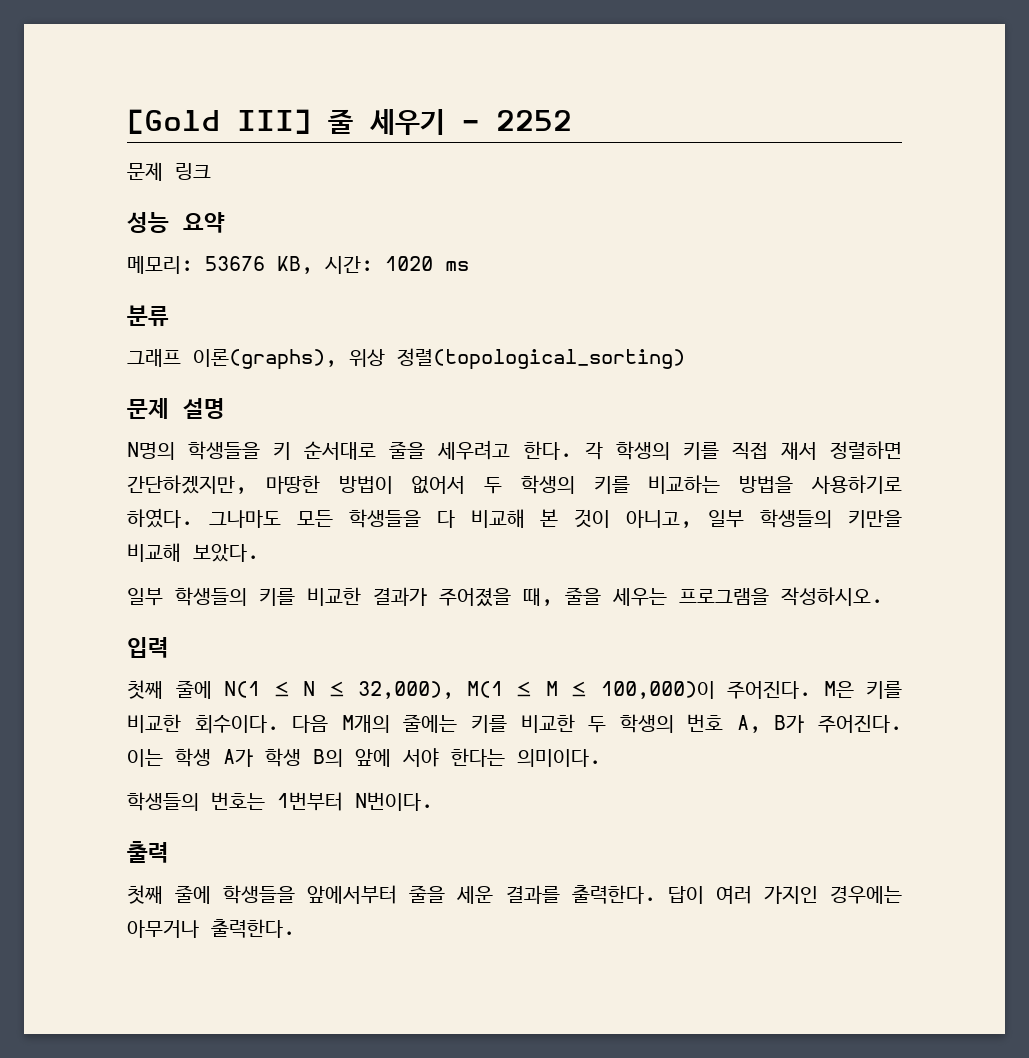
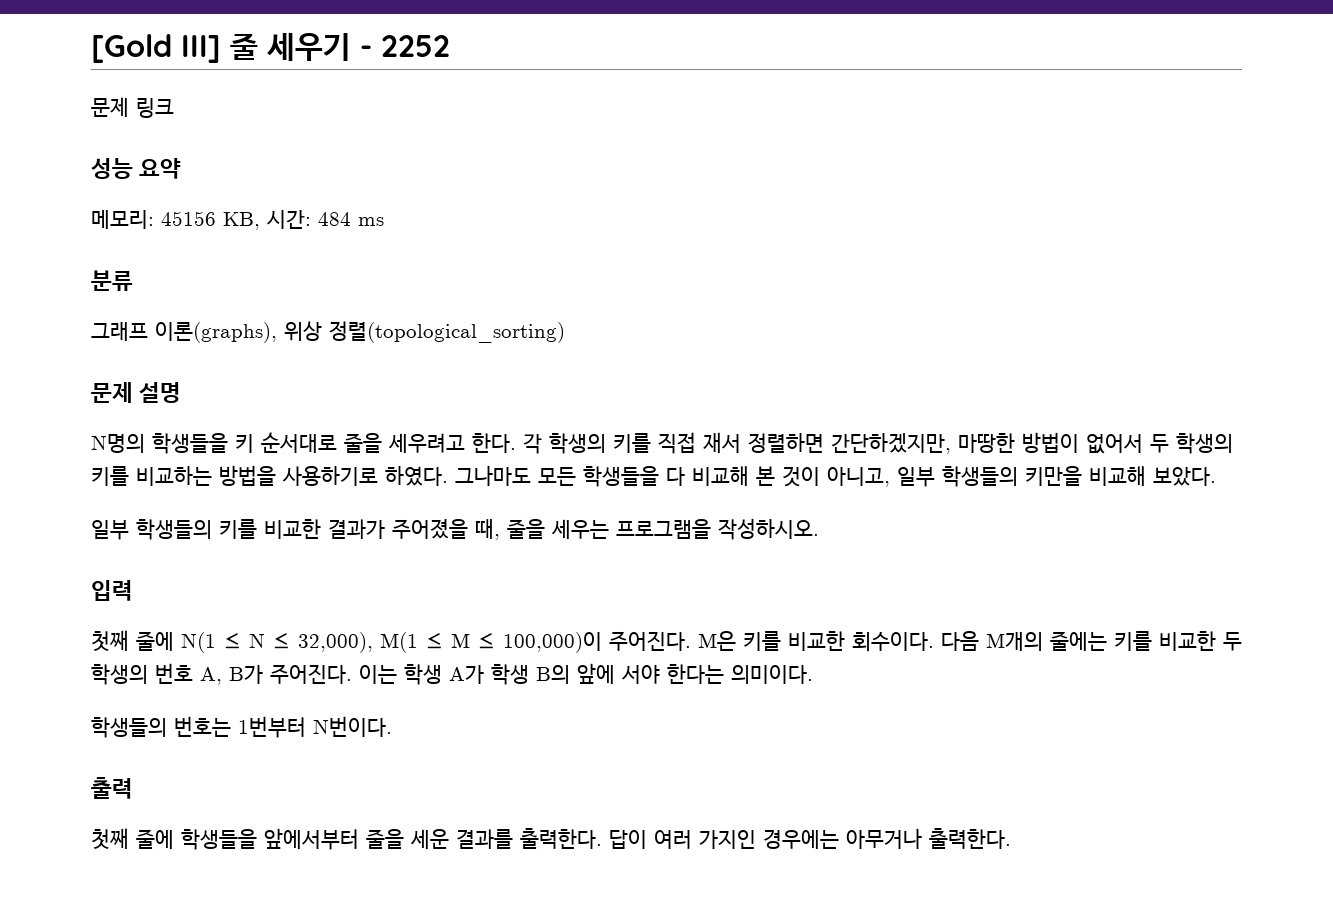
[205,256,265,271] 53676 -> [161,211,216,226] 45156
[385,256,433,271] 1020 -> [318,212,351,226] 484

